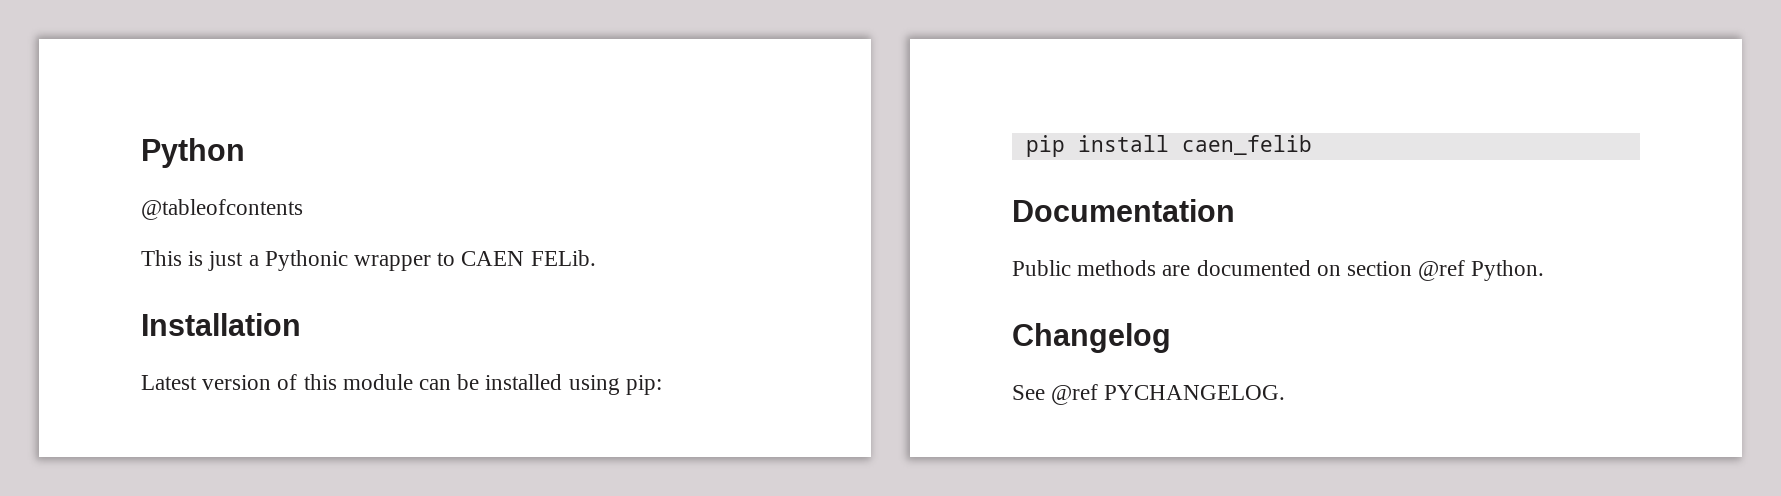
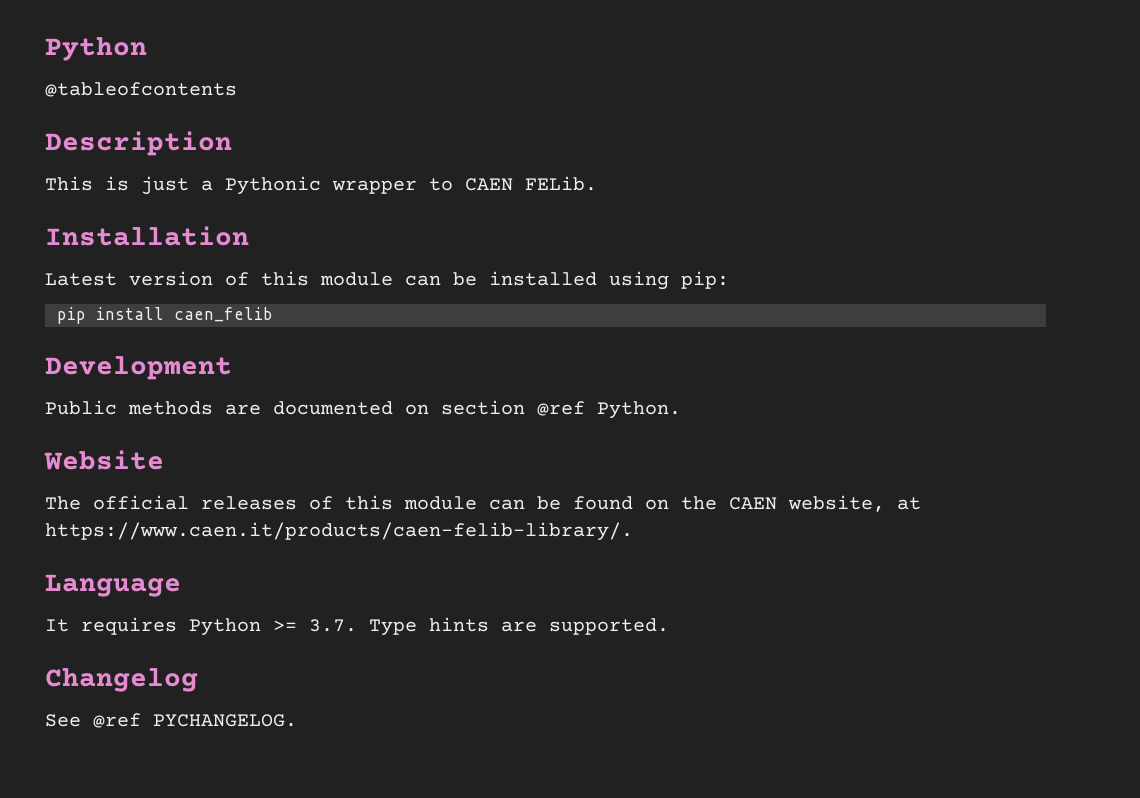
(303, 209) none -> [45,131,232,156] // Description
[1012,199,1235,222] Documentation -> [45,356,232,380] Development
(1545, 270) none -> [44,450,164,470] [45,495,921,512] [45,522,633,541] [45,574,181,597] [45,617,669,636] // Website // The official releases of this module can be found on the CAEN website, at https://www.caen.it/products/caen-felib-library/. // Language // It requires Python >= 3.7. Type hints are supported.

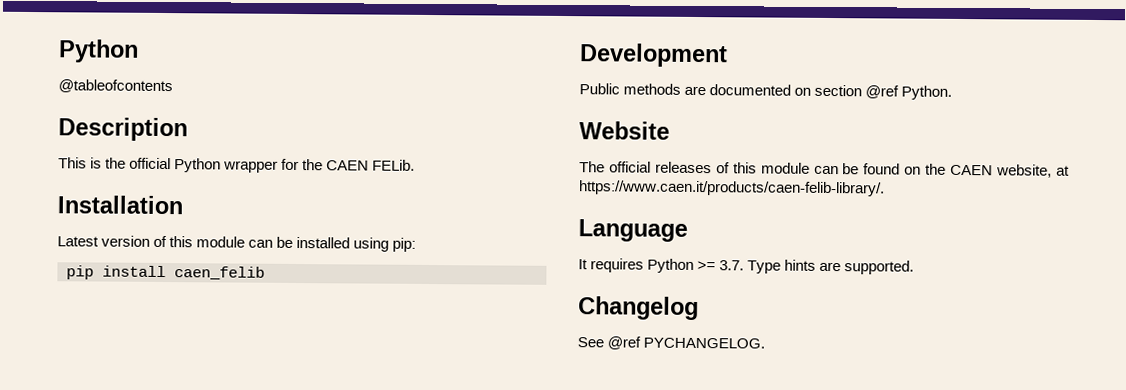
[141,176,453,195] just a Pythonic wrapper to -> [105,157,324,173] the official Python wrapper for the

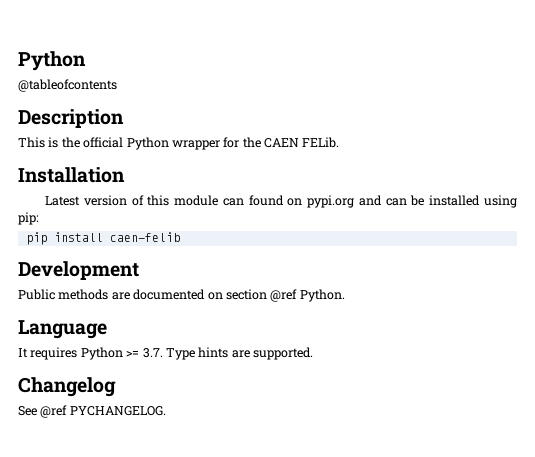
(274, 243) none -> [248,195,407,208] found on pypi.org and can
[174,266,265,280] caen_felib -> [109,232,180,242] caen-felib
[579,121,670,140] [579,161,1070,178] [579,180,885,197] // Website // The official releases of this module can be found on the CAEN website, at https://www.caen.it/products/caen-felib-library/. -> (345, 295) none

